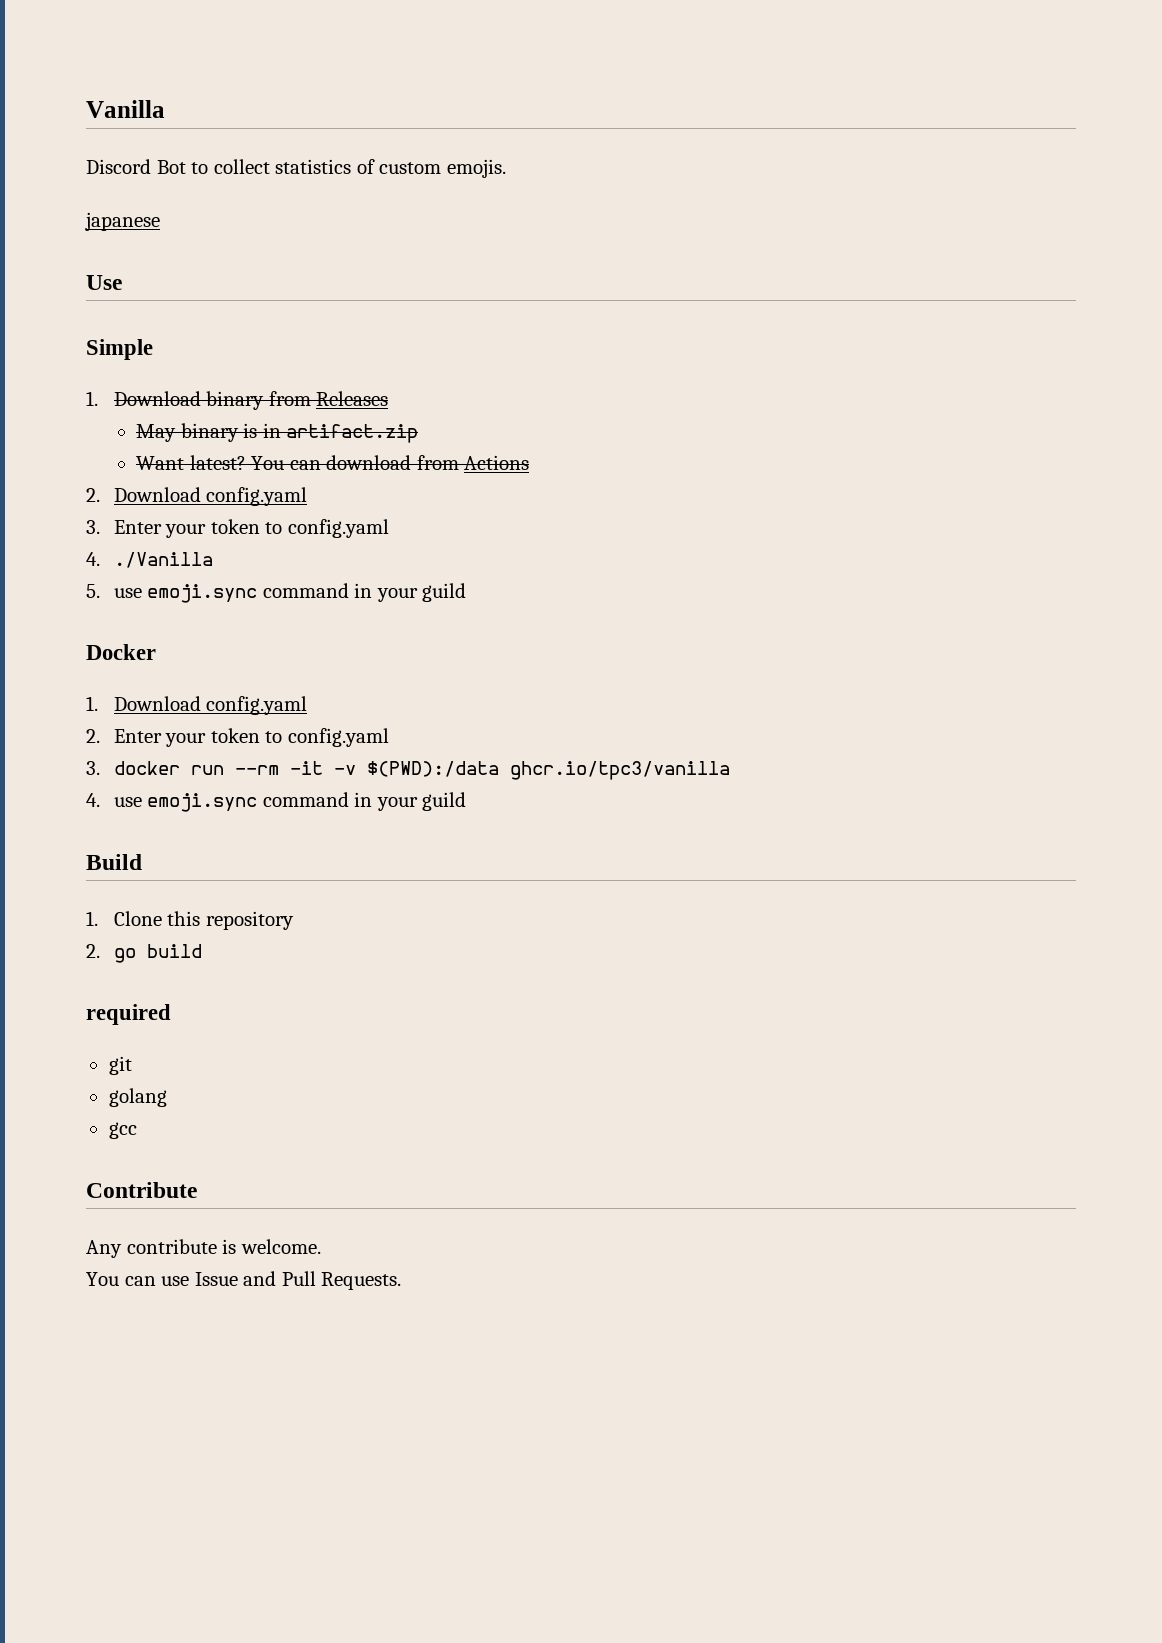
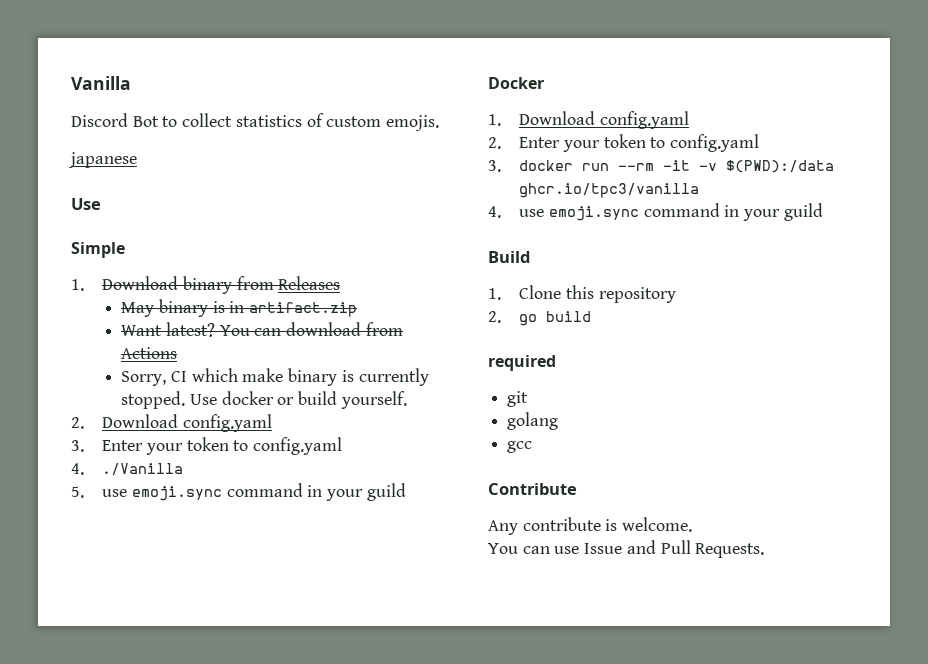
(530, 462) none -> [121,368,429,386] [121,391,407,409] // Sorry, CI which make binary is currently stopped. Use docker or build yourself.

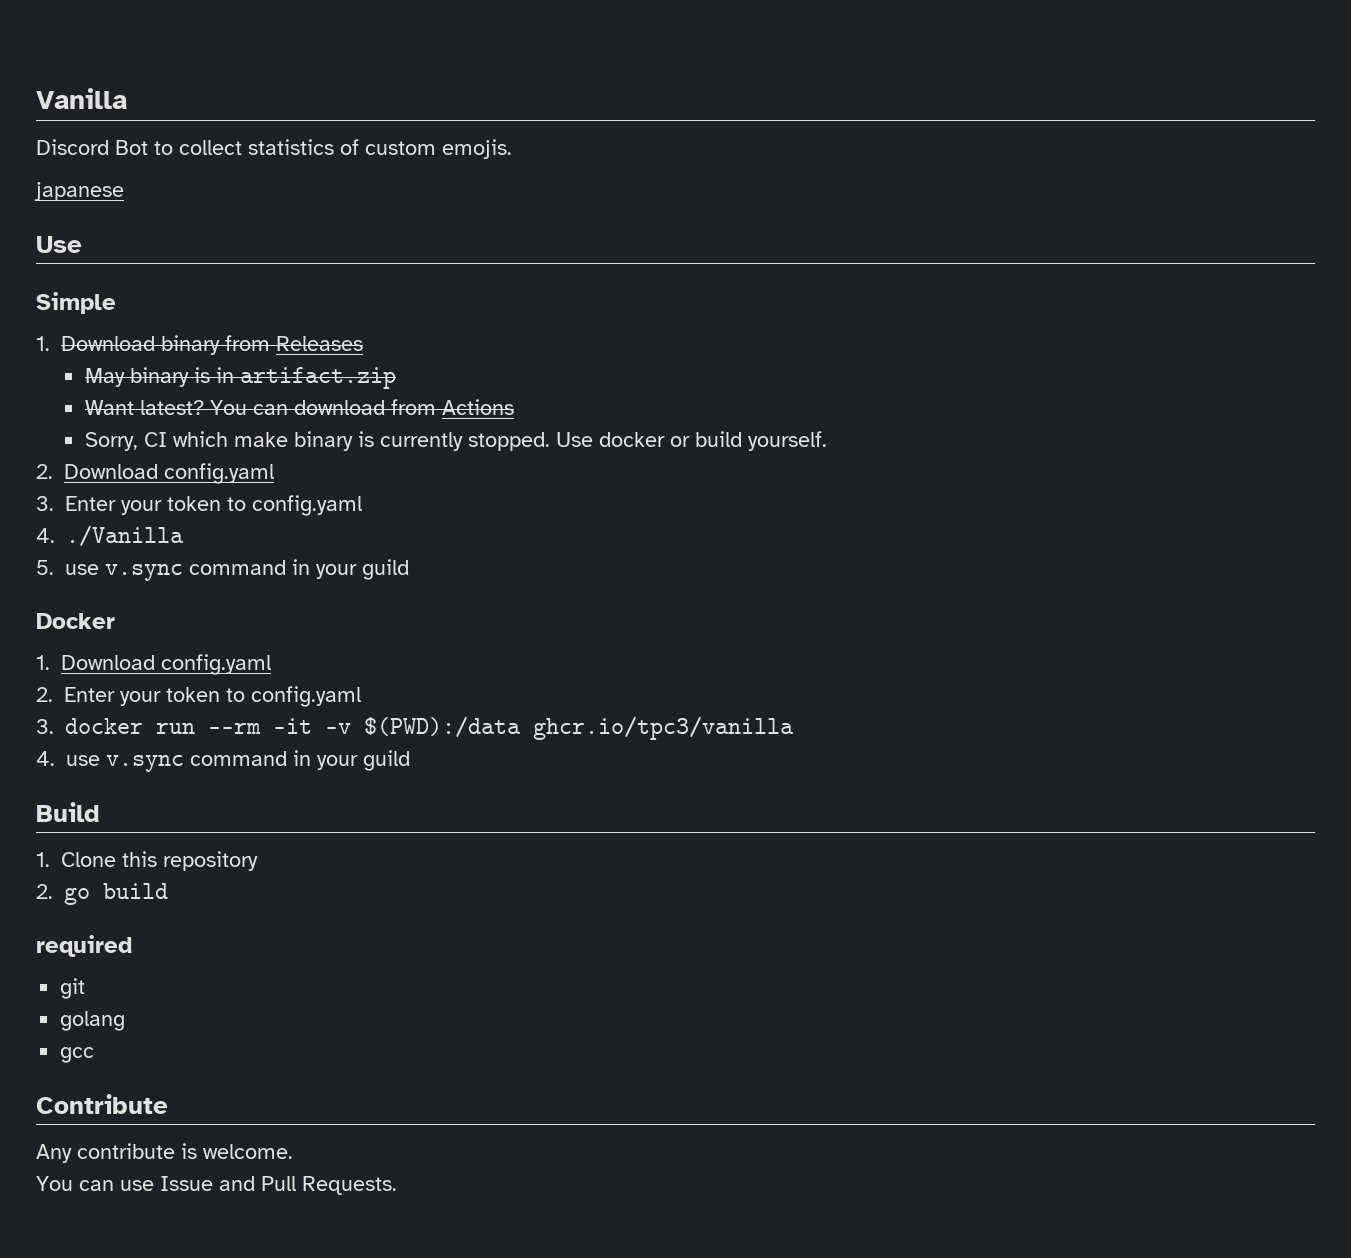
[131,486,222,501] emoji.sync -> [105,564,183,581] v.sync
[548,206,639,221] emoji.sync -> [106,755,184,772] v.sync

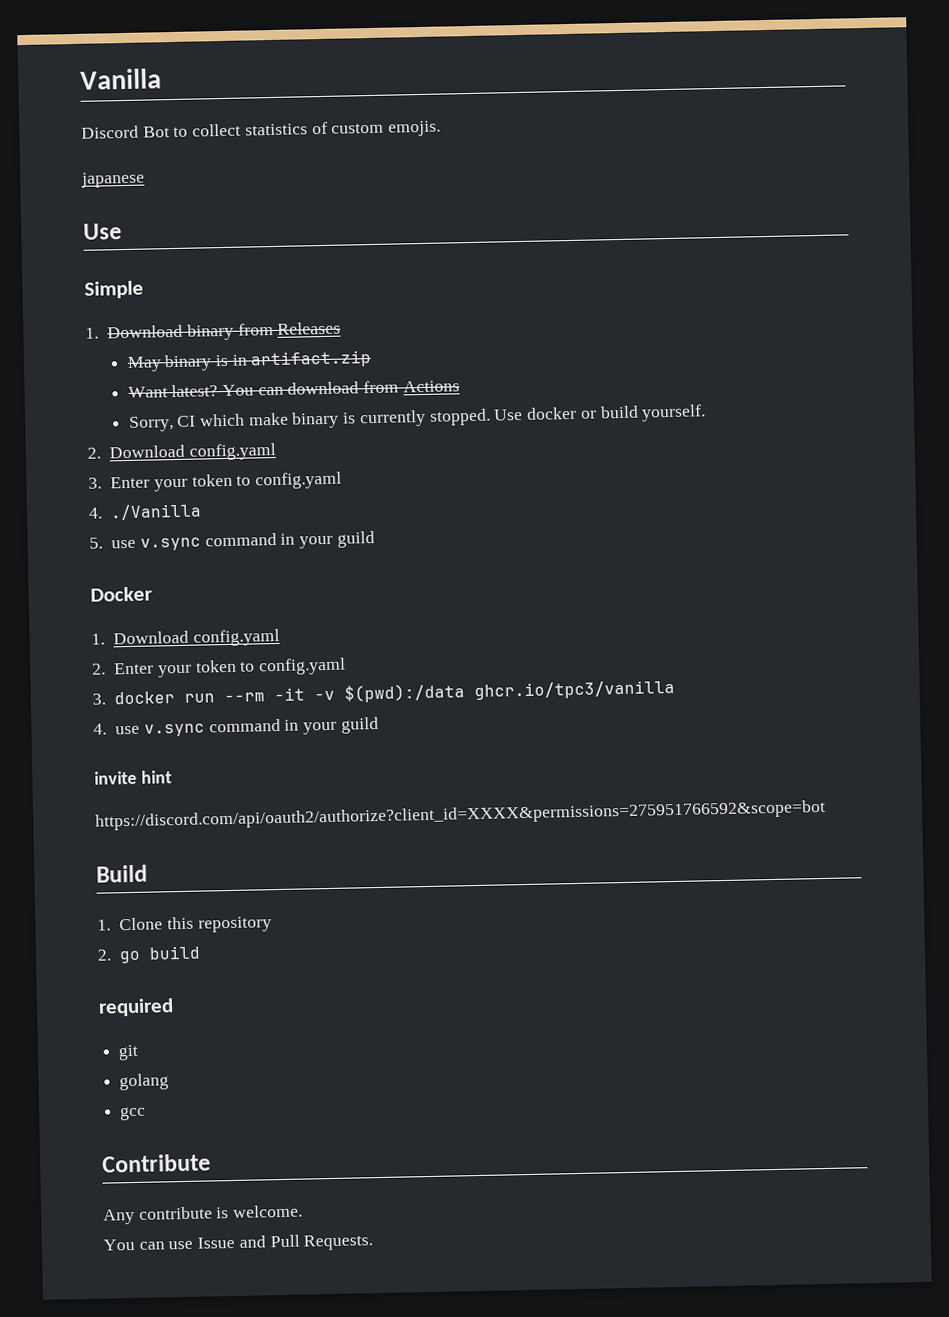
[364,716,521,738] $(PWD):/data -> [344,683,466,703] $(pwd):/data
(410, 760) none -> [94,770,172,785] [95,799,826,831] // invite hint // https://discord.com/api/oauth2/authorize?client_id=XXXX&permissions=275951766592&scope=bot

